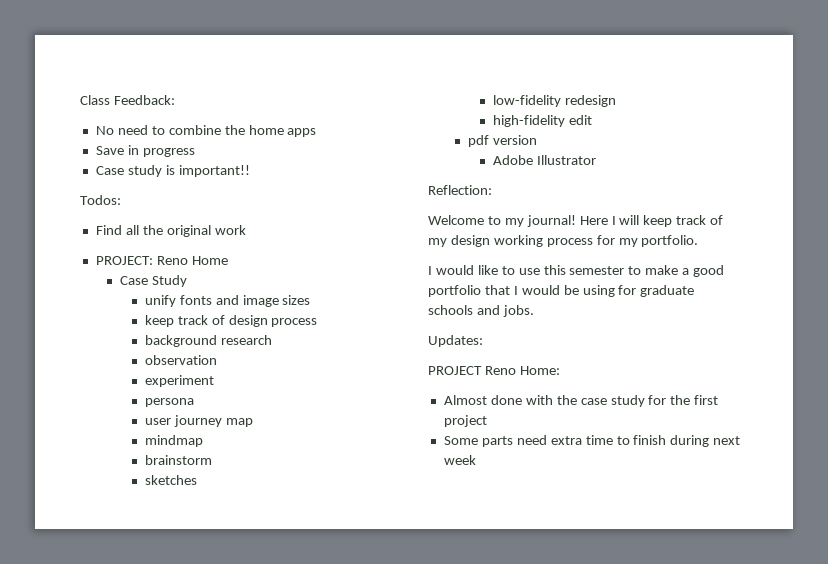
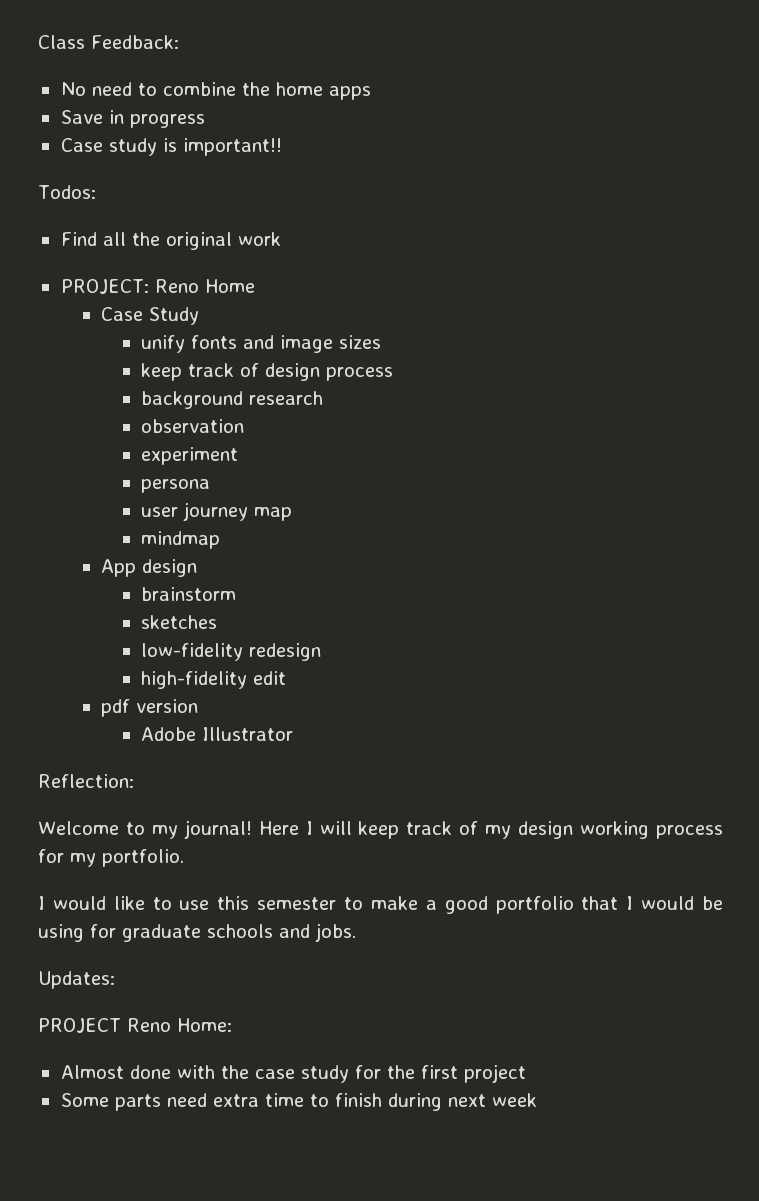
(203, 441) none -> [100,559,197,577] // App design

